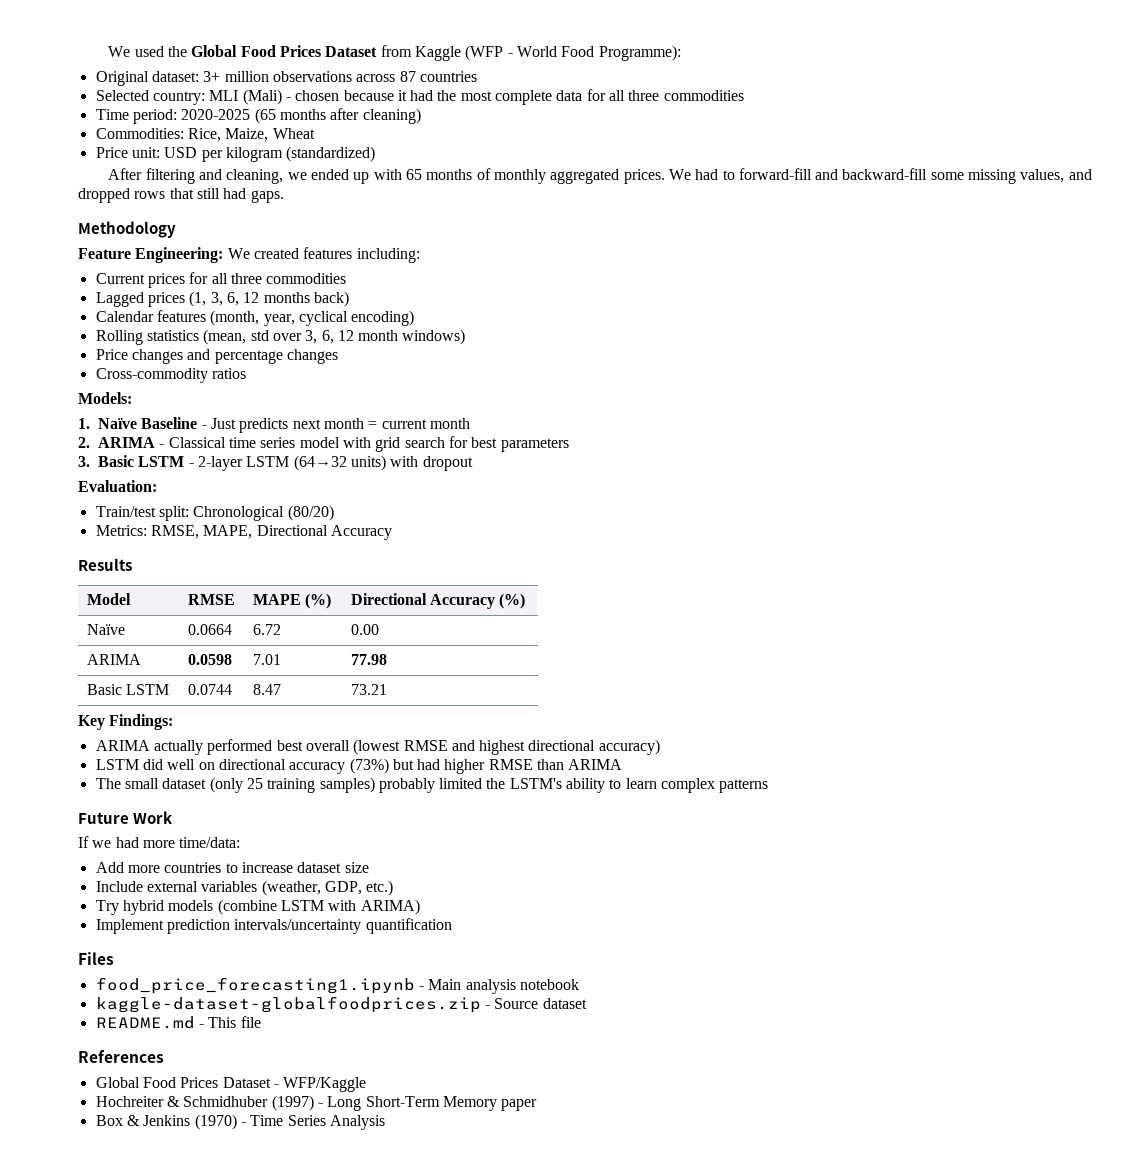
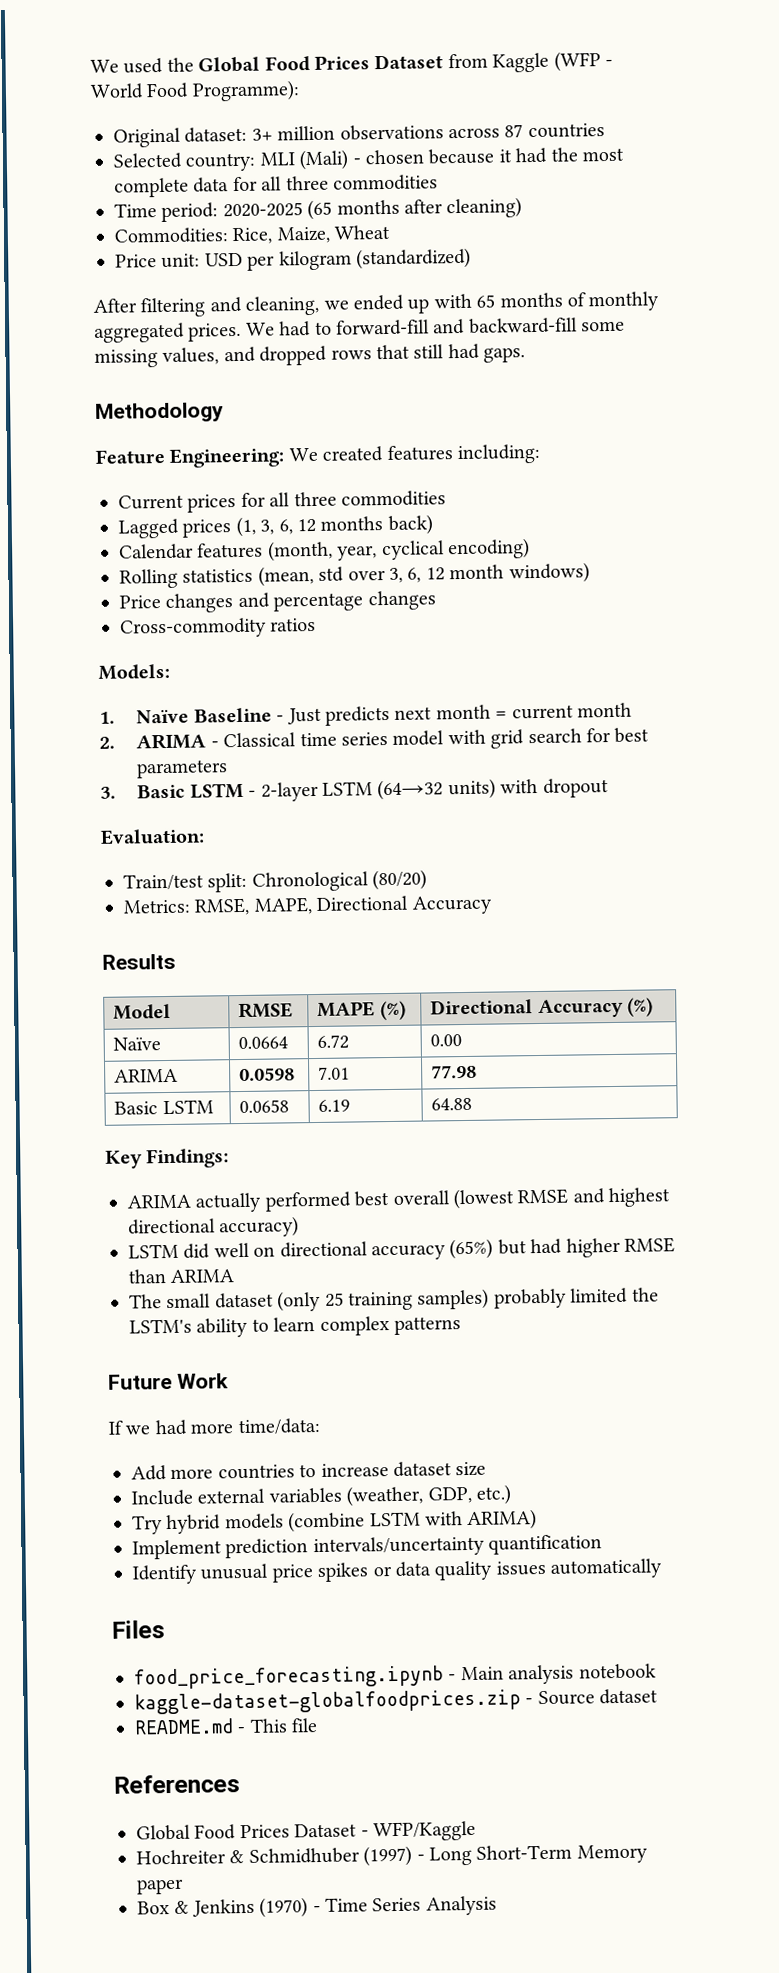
[187,684,232,695] [252,684,281,695] [350,684,387,695] 0.0744 | 8.47 | 73.21 -> [239,1099,290,1114] [318,1099,351,1112] [431,1097,473,1111] 0.0658 | 6.19 | 64.88
[349,758,389,774] (73%) -> [449,1238,494,1260] (65%)
(452, 926) none -> [132,1558,663,1585] // Identify unusual price spikes or data quality issues automatically
[95,977,415,994] food_price_forecasting1.ipynb -> [134,1665,444,1690] food_price_forecasting.ipynb

